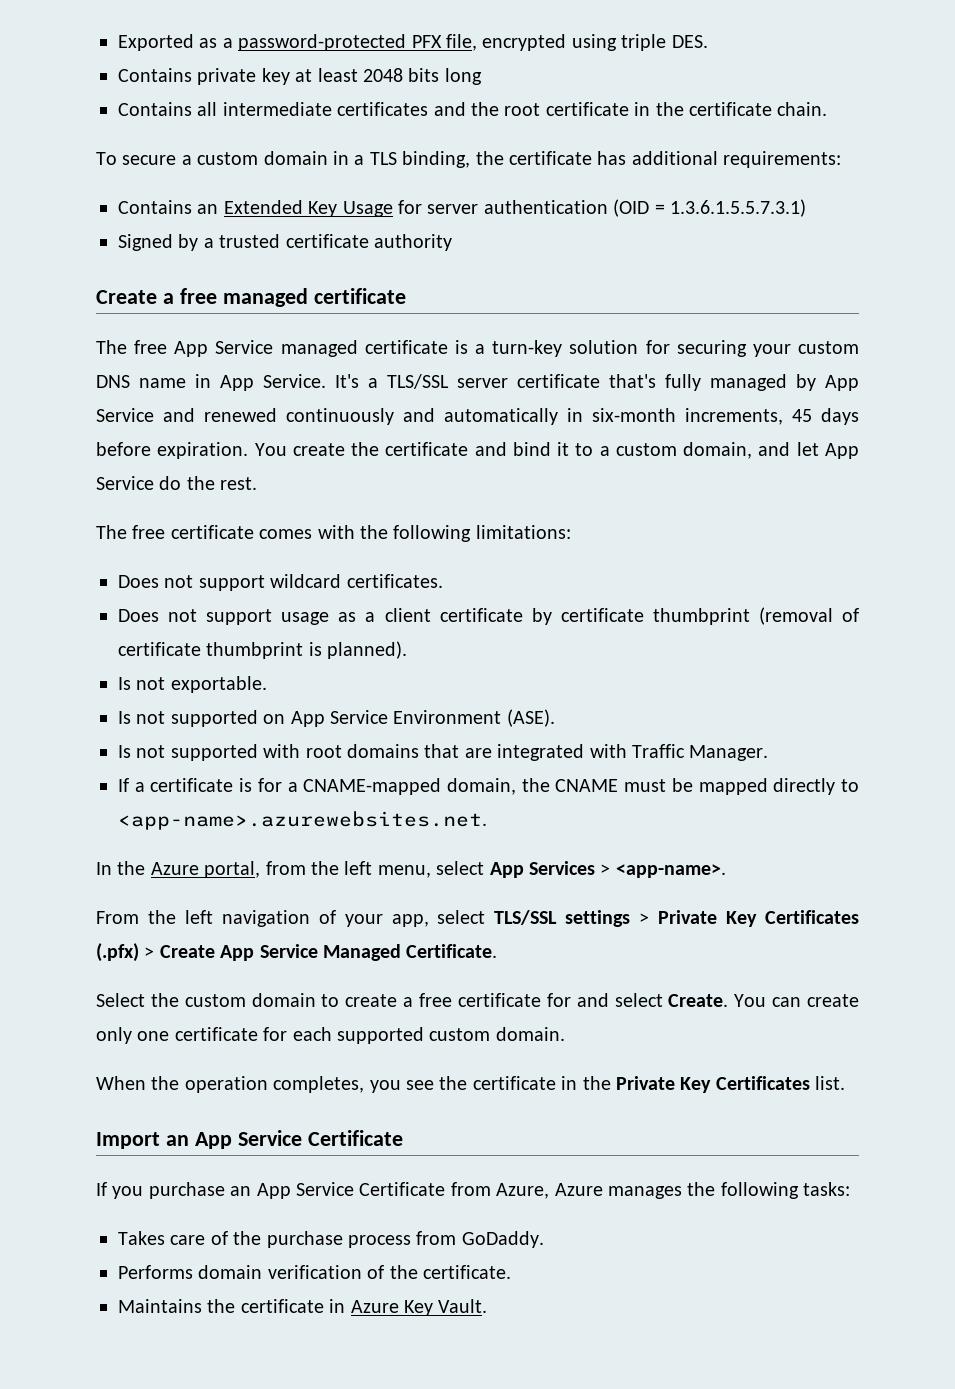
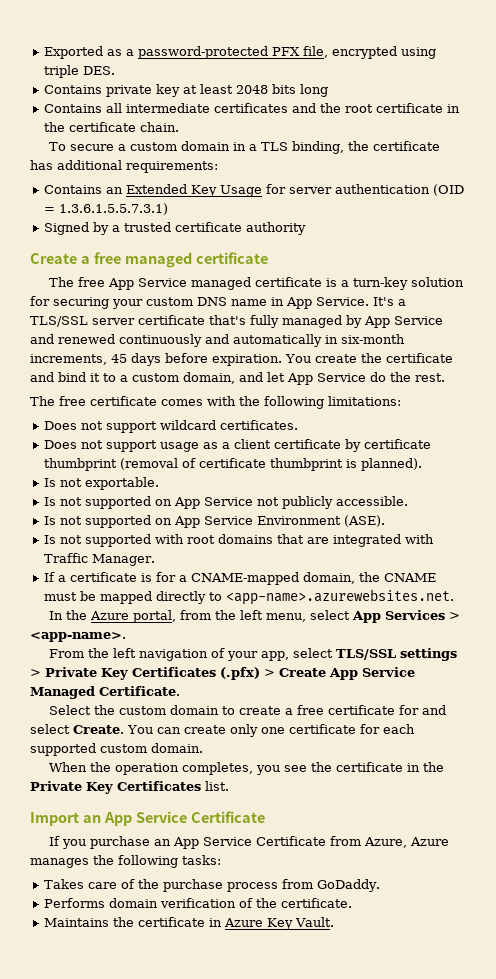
(267, 684) none -> [44,496,409,509] // Is not supported on App Service not publicly accessible.

